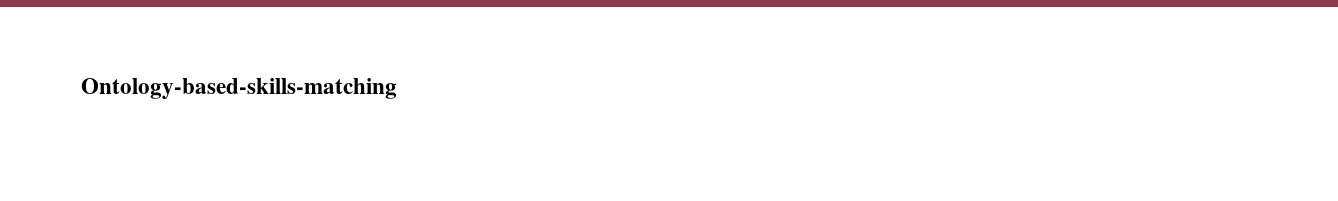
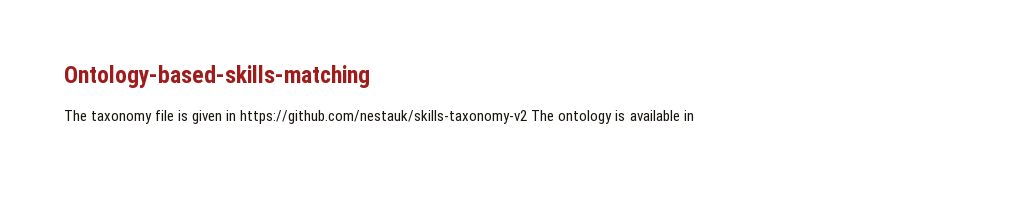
(397, 88) none -> [64,110,694,124] // The taxonomy file is given in https://github.com/nestauk/skills-taxonomy-v2 The ontology is available in

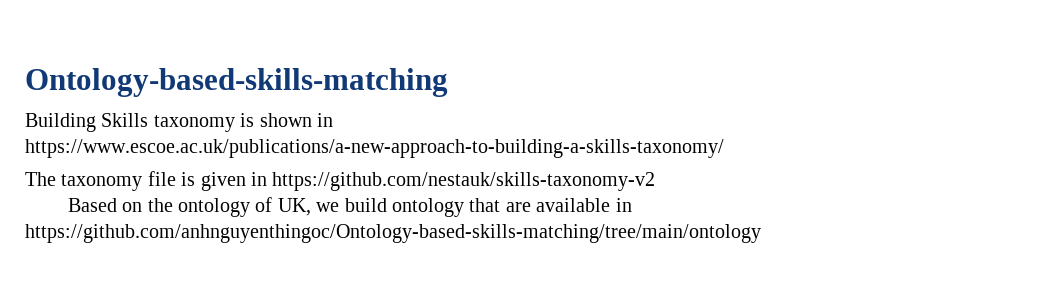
(370, 76) none -> [25,113,333,132] [25,139,724,158] // Building Skills taxonomy is shown in https://www.escoe.ac.uk/publications/a-new-approach-to-building-a-skills-taxonomy/
[531,110,626,124] The ontology is -> [67,197,531,217] // Based on the ontology of UK, we build ontology that are
(694, 115) none -> [25,224,761,243] https://github.com/anhnguyenthingoc/Ontology-based-skills-matching/tree/main/ontology

